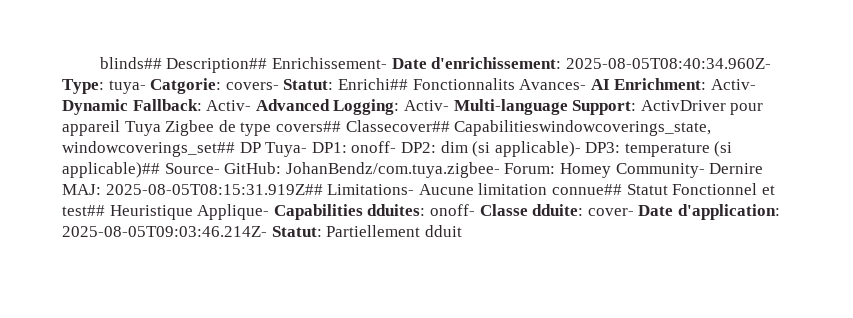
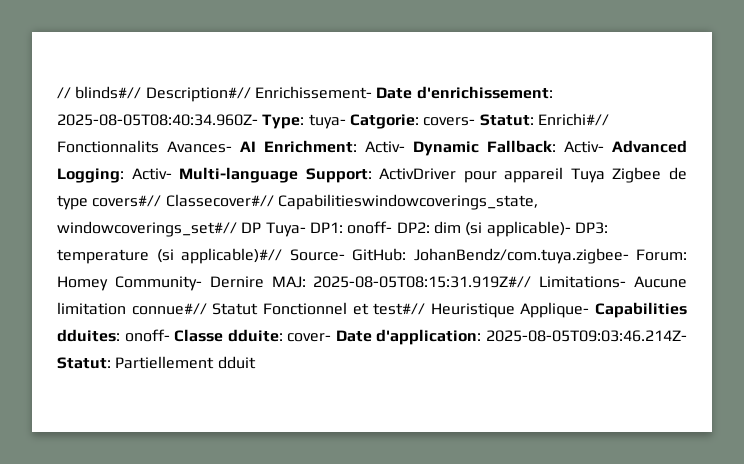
[99,57,268,73] blinds## Description## -> [57,86,251,102] // blinds#// Description#//
[337,78,408,90] Enrichi## -> [537,113,609,126] Enrichi#//
[275,120,712,136] [62,141,235,157] covers## Classecover## Capabilitieswindowcoverings_state, windowcoverings_set## -> [92,194,538,210] [57,221,237,237] covers#// Classecover#// Capabilitieswindowcoverings_state, windowcoverings_set#//
[62,162,160,178] applicable)## -> [181,248,282,264] applicable)#//
[105,184,323,195] 2025-08-05T08:15:31.919Z## -> [313,276,532,288] 2025-08-05T08:15:31.919Z#//
[551,184,622,195] connue## -> [131,303,207,315] connue#//
[62,205,105,216] test## -> [373,303,426,315] test#//

